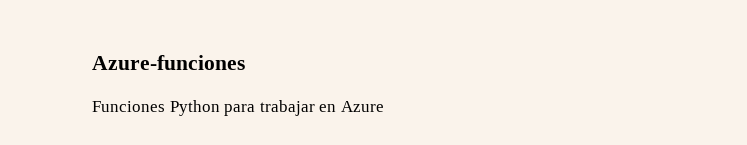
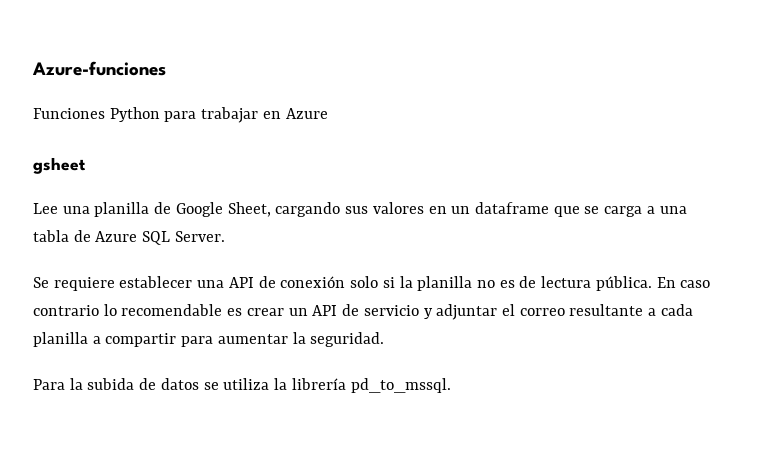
(384, 106) none -> [33,157,86,174] [33,202,687,217] [33,230,225,245] [33,276,711,291] [33,304,693,320] [33,332,385,347] [33,378,451,393] // gsheet // Lee una planilla de Google Sheet, cargando sus valores en un dataframe que se carga a una tabla de Azure SQL Server. // Se requiere establecer una API de conexión solo si la planilla no es de lectura pública. En caso contrario lo recomendable es crear un API de servicio y adjuntar el correo resultante a cada planilla a compartir para aumentar la seguridad. // Para la subida de datos se utiliza la librería pd_to_mssql.

